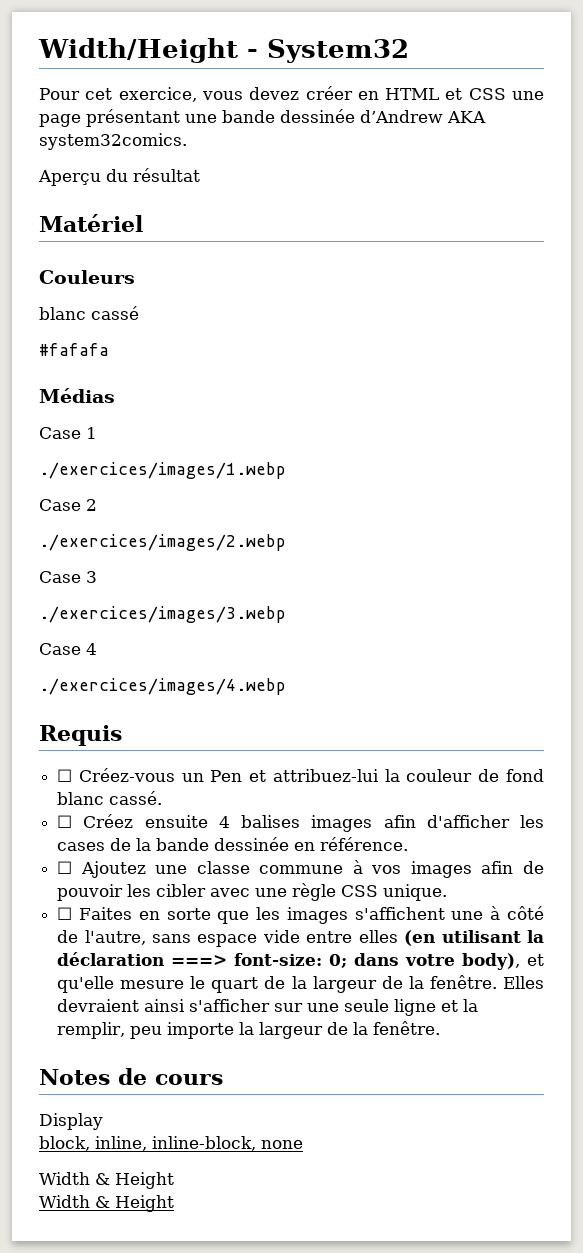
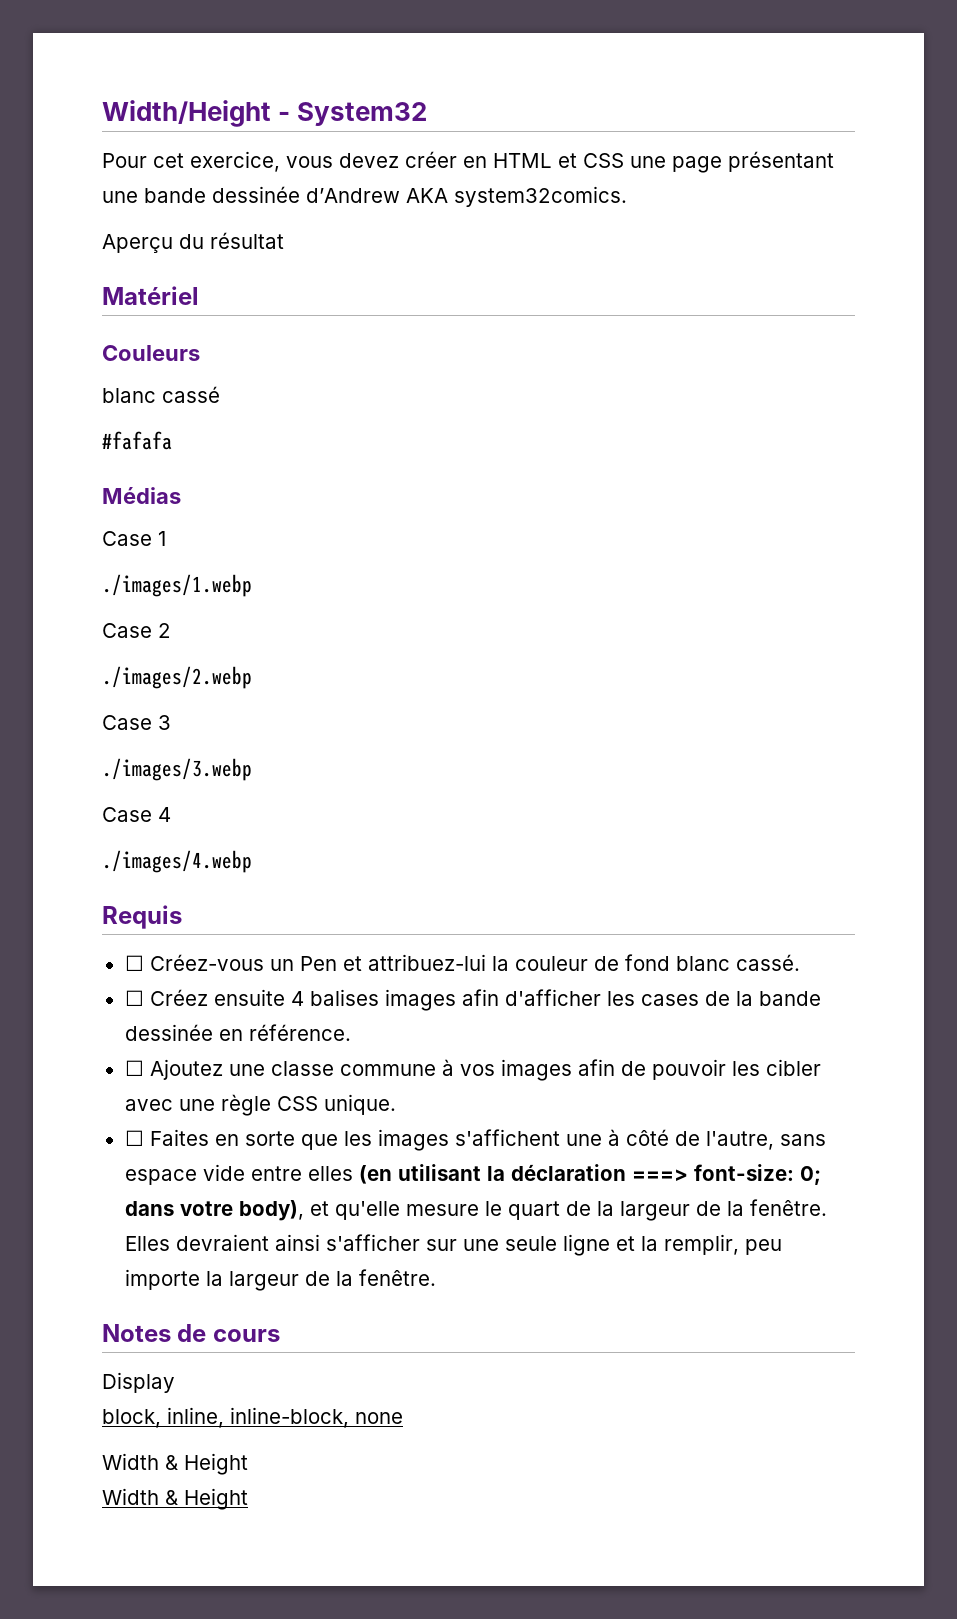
[39,462,286,479] ./exercices/images/1.webp -> [102,574,252,597] ./images/1.webp
[39,534,286,551] ./exercices/images/2.webp -> [102,666,252,689] ./images/2.webp
[39,606,286,623] ./exercices/images/3.webp -> [102,758,252,781] ./images/3.webp
[39,678,286,695] ./exercices/images/4.webp -> [102,850,252,873] ./images/4.webp

